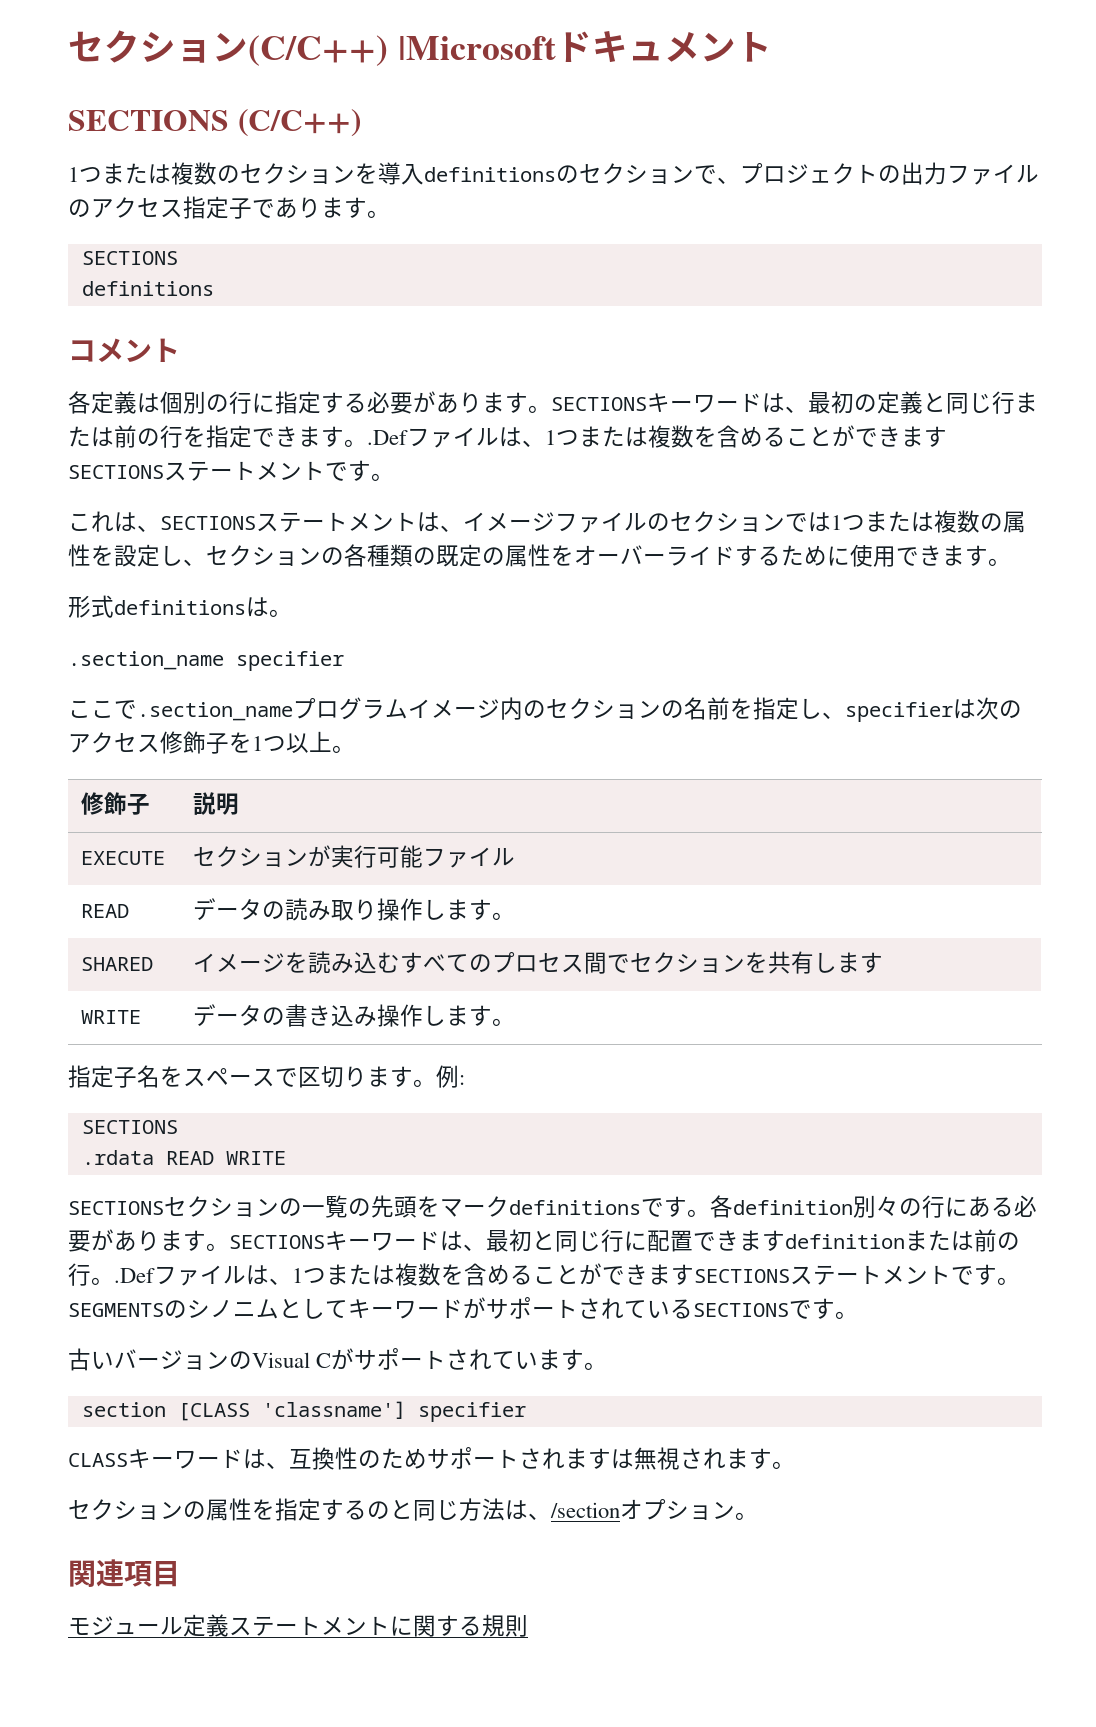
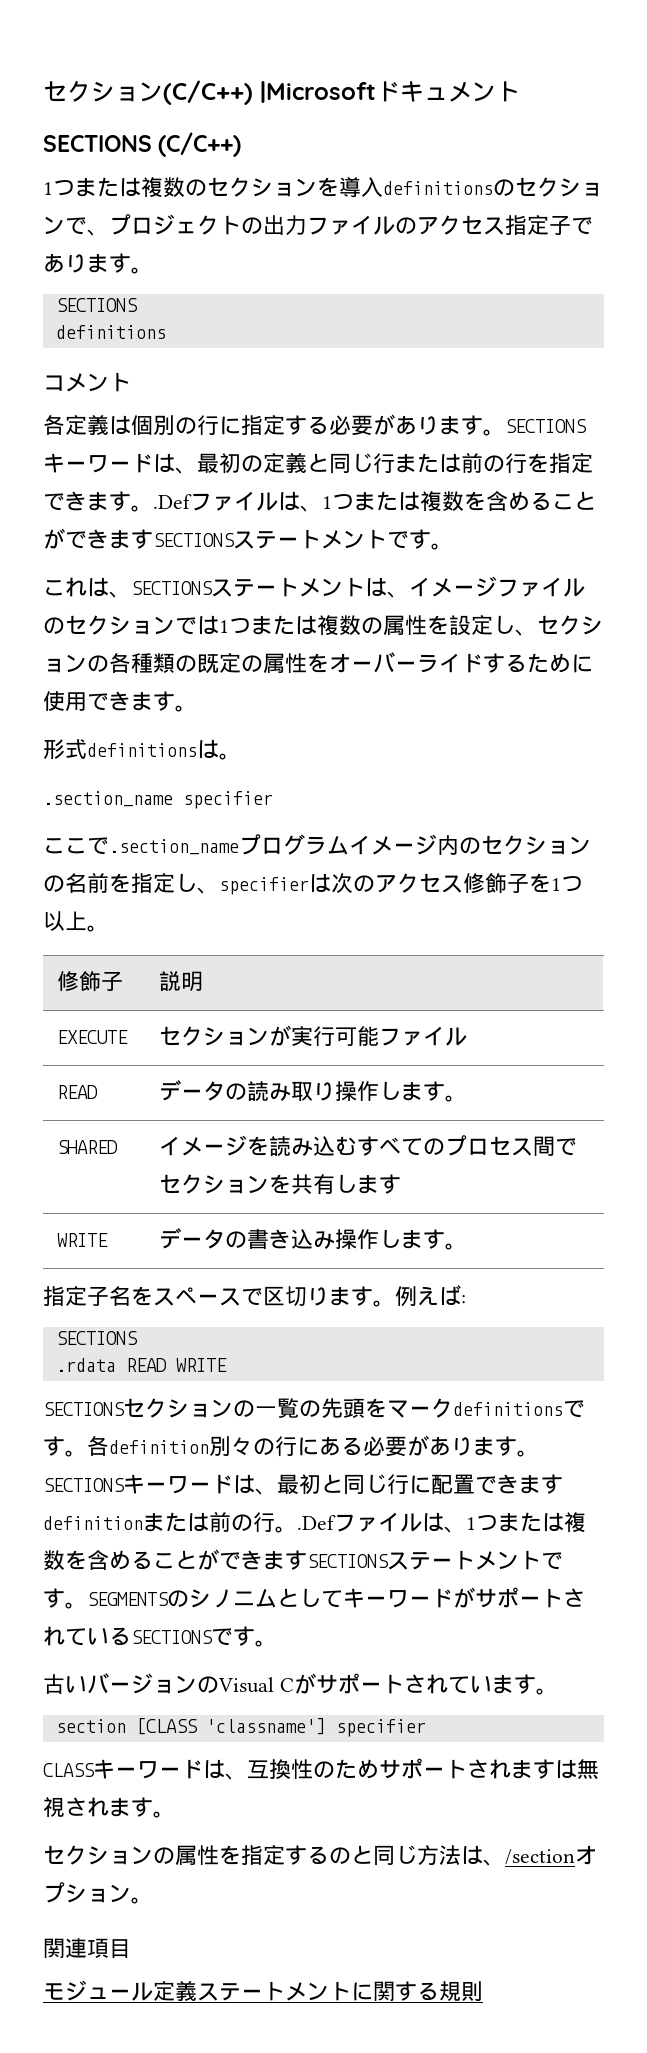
(459, 1076) none -> [417,1285,461,1306] えば

